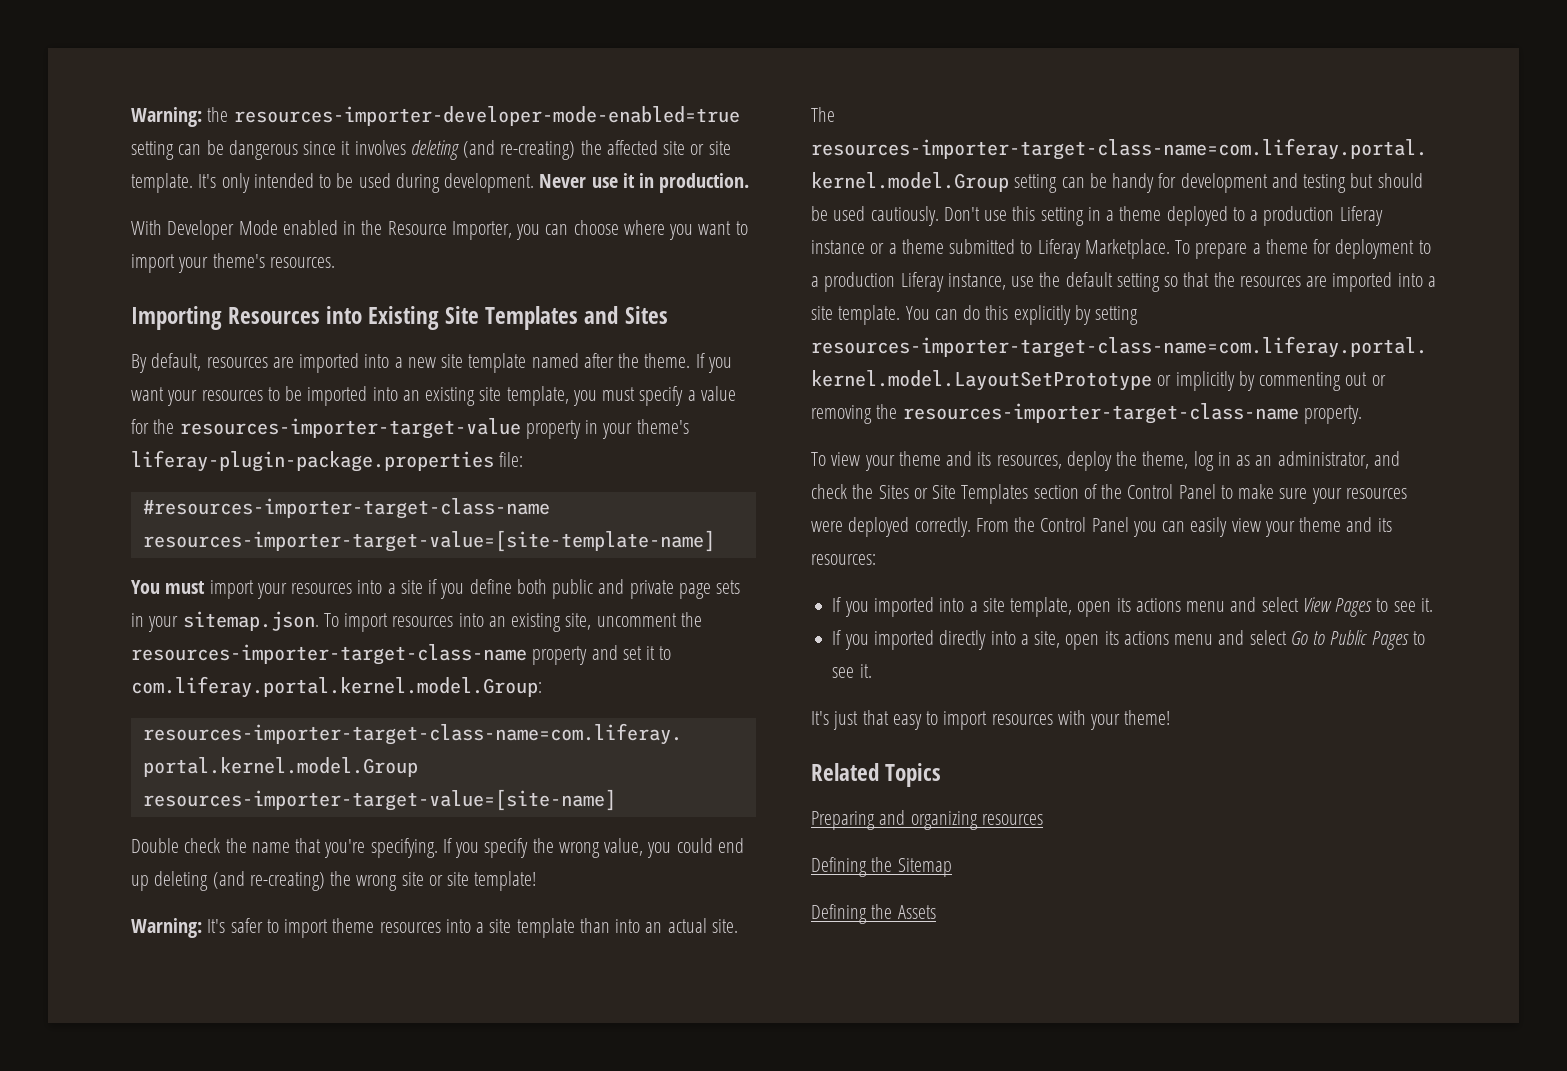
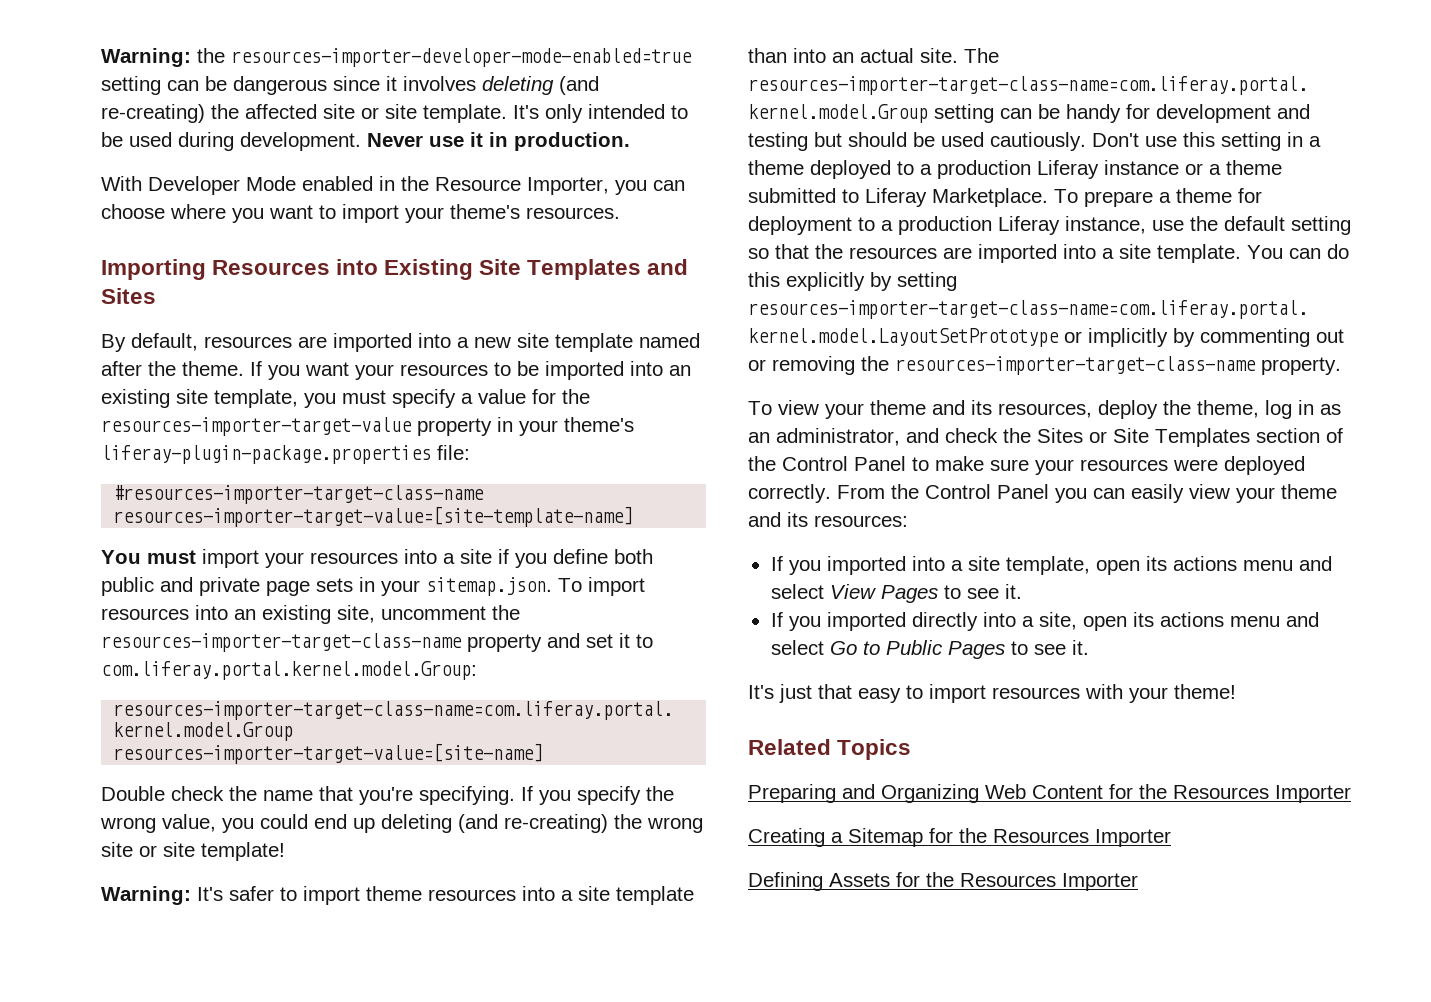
[910,811,1043,830] [811,857,952,877] [811,904,936,924] organizing resources // Defining the Sitemap // Defining the Assets -> [881,784,1351,803] [748,828,1171,847] [748,872,1138,891] Organizing Web Content for the Resources Importer // Creating a Sitemap for the Resources Importer // Defining Assets for the Resources Importer

